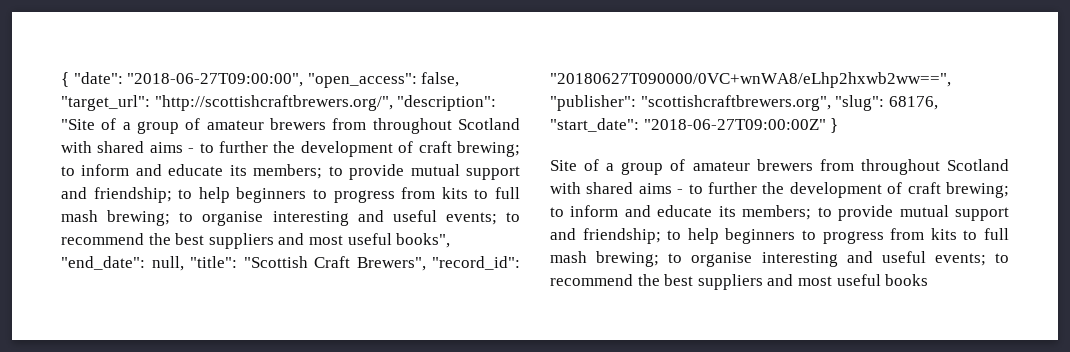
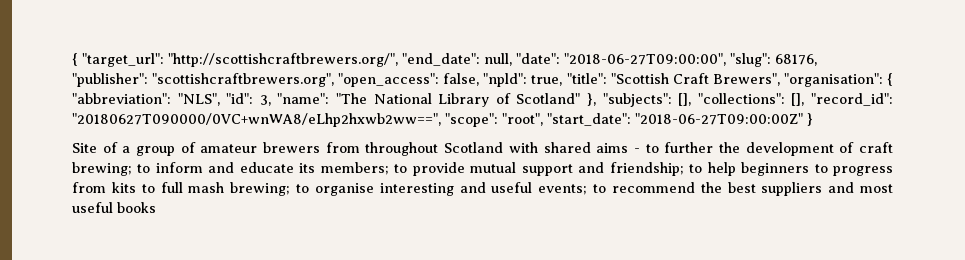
[61,72,460,88] [61,95,497,111] [61,118,520,134] [61,141,520,157] [61,164,520,180] [61,187,521,203] [61,210,520,226] [61,233,451,249] [61,256,520,271] [550,72,951,88] [550,95,938,111] { "date": "2018-06-27T09:00:00", "open_access": false, "target_url": "http://scottishcraftbrewers.org/", "description": "Site of a group of amateur brewers from throughout Scotland with shared aims - to further the development of craft brewing; to inform and educate its members; to provide mutual support and friendship; to help beginners to progress from kits to full mash brewing; to organise interesting and useful events; to recommend the best suppliers and most useful books", "end_date": null, "title": "Scottish Craft Brewers", "record_id": "20180627T090000/0VC+wnWA8/eLhp2hxwb2ww==", "publisher": "scottishcraftbrewers.org", "slug": 68176, -> [72,53,817,67] [72,73,894,87] [72,93,894,107] [72,113,543,127] { "target_url": "http://scottishcraftbrewers.org/", "end_date": null, "date": "2018-06-27T09:00:00", "slug": 68176, "publisher": "scottishcraftbrewers.org", "open_access": false, "npld": true, "title": "Scottish Craft Brewers", "organisation": { "abbreviation": "NLS", "id": 3, "name": "The National Library of Scotland" }, "subjects": [], "collections": [], "record_id": "20180627T090000/0VC+wnWA8/eLhp2hxwb2ww==", "scope": "root",

